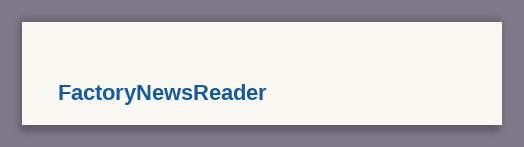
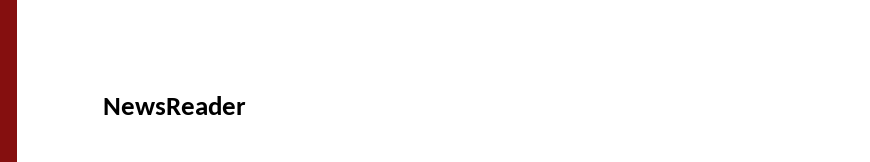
[58,84,267,105] FactoryNewsReader -> [103,96,246,115] NewsReader

